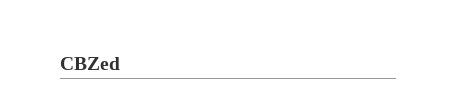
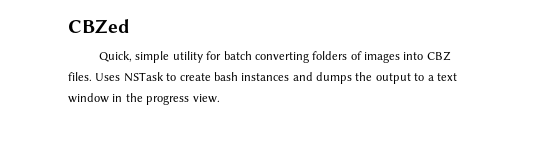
(120, 63) none -> [99,51,451,63] [68,72,457,84] [68,93,220,105] // Quick, simple utility for batch converting folders of images into CBZ files. Uses NSTask to create bash instances and dumps the output to a text window in the progress view.

